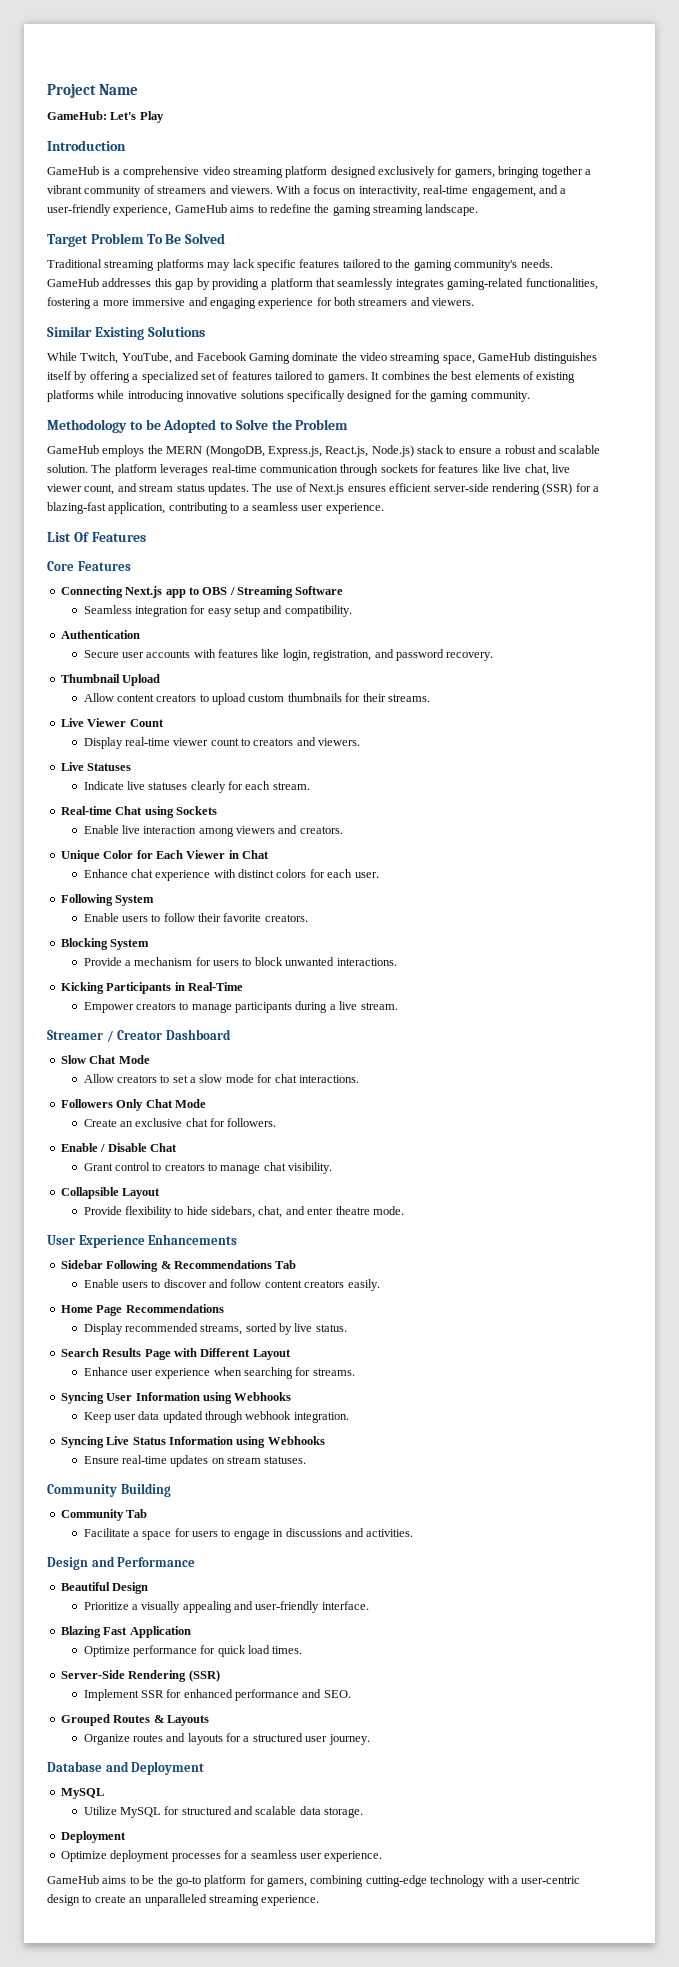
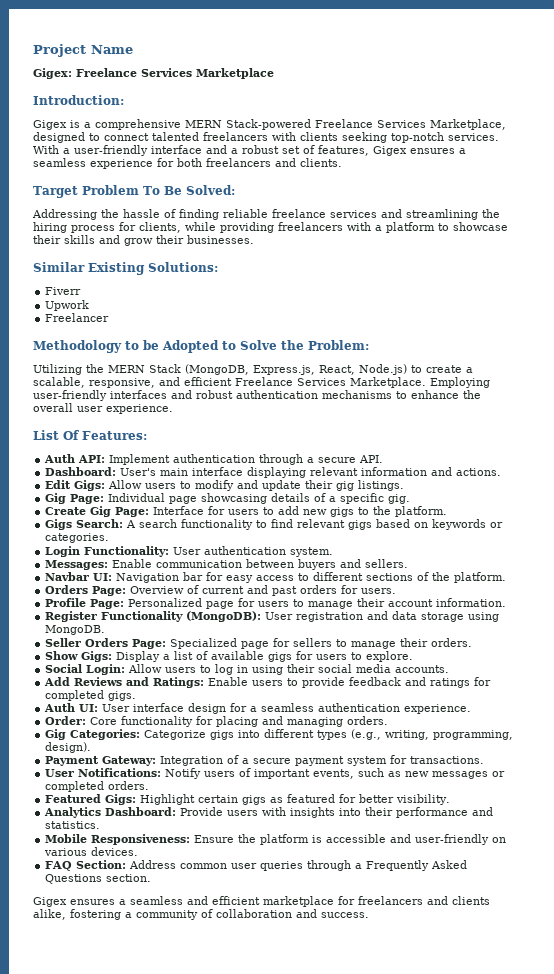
[47,111,164,123] [47,140,126,151] [47,166,591,178] [47,185,567,197] [47,204,479,216] [47,233,226,247] [47,259,553,271] [47,278,598,290] [47,297,475,309] [47,326,205,340] [47,352,597,364] [47,371,576,383] [47,390,530,402] GameHub: Let's Play // Introduction // GameHub is a comprehensive video streaming platform designed exclusively for gamers, bringing together a vibrant community of streamers and viewers. With a focus on interactivity, real-time engagement, and a user-friendly experience, GameHub aims to redefine the gaming streaming landscape. // Target Problem To Be Solved // Traditional streaming platforms may lack specific features tailored to the gaming community's needs. GameHub addresses this gap by providing a platform that seamlessly integrates gaming-related functionalities, fostering a more immersive and engaging experience for both streamers and viewers. // Similar Existing Solutions // While Twitch, YouTube, and Facebook Gaming dominate the video streaming space, GameHub distinguishes itself by offering a specialized set of features tailored to gamers. It combines the best elements of existing platforms while introducing innovative solutions specifically designed for the gaming community. -> [33,68,274,79] [33,95,124,105] [33,119,506,130] [33,132,499,143] [33,145,466,156] [33,158,342,169] [33,185,235,198] [32,209,500,220] [33,222,508,233] [33,235,254,246] [33,262,218,275] [45,287,82,295] [45,300,90,311] [45,313,110,322] Gigex: Freelance Services Marketplace // Introduction: // Gigex is a comprehensive MERN Stack-powered Freelance Services Marketplace, designed to connect talented freelancers with clients seeking top-notch services. With a user-friendly interface and a robust set of features, Gigex ensures a seamless experience for both freelancers and clients. // Target Problem To Be Solved: // Addressing the hassle of finding reliable freelance services and streamlining the hiring process for clients, while providing freelancers with a platform to showcase their skills and grow their businesses. // Similar Existing Solutions: // Fiverr // Upwork // Freelancer
[295,419,349,430] [47,445,145,457] Problem // GameHub employs -> [308,340,369,350] [33,364,82,375] Problem: // Utilizing
(203, 450) none -> [149,364,181,373] Stack
[325,445,601,457] [47,464,570,476] [47,483,599,495] [47,502,384,514] [47,532,146,542] [47,561,131,571] [60,586,344,598] [83,605,352,617] [60,630,140,639] [83,649,494,661] [60,674,161,686] [83,693,430,705] [60,718,164,727] [83,737,361,749] [60,762,132,771] [83,781,310,793] [60,806,217,818] [83,825,343,837] [60,850,269,862] [83,869,379,881] [60,894,155,906] [83,913,308,922] [60,938,150,950] [83,957,397,966] [60,982,243,994] [83,1001,398,1013] [47,1029,231,1042] [60,1055,150,1064] [83,1074,359,1083] [60,1099,206,1111] [83,1118,277,1127] [60,1143,177,1152] [83,1162,333,1174] [60,1187,161,1199] [83,1206,404,1218] [47,1234,238,1248] [60,1260,297,1272] [83,1279,380,1291] [60,1304,224,1316] [83,1323,347,1335] [60,1348,291,1360] [83,1367,355,1379] [60,1392,292,1404] [83,1411,349,1423] [60,1436,325,1448] [83,1455,307,1467] [47,1483,171,1497] [60,1509,148,1521] [83,1528,414,1540] [47,1556,196,1570] [60,1582,149,1594] [83,1601,369,1613] [60,1626,191,1638] [83,1645,303,1657] [60,1670,220,1682] [83,1689,351,1701] [60,1714,209,1726] [83,1733,370,1745] [47,1761,205,1775] [60,1788,104,1799] [83,1806,364,1818] [60,1831,126,1843] [60,1850,221,1862] React.js, Node.js) stack to ensure a robust and scalable solution. The platform leverages real-time communication through sockets for features like live chat, live viewer count, and stream status updates. The use of Next.js ensures efficient server-side rendering (SSR) for a blazing-fast application, contributing to a seamless user experience. // List Of Features // Core Features // Connecting Next.js app to OBS / Streaming Software // Seamless integration for easy setup and compatibility. // Authentication // Secure user accounts with features like login, registration, and password recovery. // Thumbnail Upload // Allow content creators to upload custom thumbnails for their streams. // Live Viewer Count // Display real-time viewer count to creators and viewers. // Live Statuses // Indicate live statuses clearly for each stream. // Real-time Chat using Sockets // Enable live interaction among viewers and creators. // Unique Color for Each Viewer in Chat // Enhance chat experience with distinct colors for each user. // Following System // Enable users to follow their favorite creators. // Blocking System // Provide a mechanism for users to block unwanted interactions. // Kicking Participants in Real-Time // Empower creators to manage participants during a live stream. // Streamer / Creator Dashboard // Slow Chat Mode // Allow creators to set a slow mode for chat interactions. // Followers Only Chat Mode // Create an exclusive chat for followers. // Enable / Disable Chat // Grant control to creators to manage chat visibility. // Collapsible Layout // Provide flexibility to hide sidebars, chat, and enter theatre mode. // User Experience Enhancements // Sidebar Following & Recommendations Tab // Enable users to discover and follow content creators easily. // Home Page Recommendations // Display recommended streams, sorted by live status. // Search Results Page with Different Layout // Enhance user experience when searching for streams. // Syncing User Information using Webhooks // Keep user data updated through webhook integration. // Syncing Live Status Information using Webhooks // Ensure real-time updates on stream statuses. // Community Building // Community Tab // Facilitate a space for users to engage in discussions and activities. // Design and Performance // Beautiful Design // Prioritize a visually appealing and user-friendly interface. // Blazing Fast Application // Optimize performance for quick load times. // Server-Side Rendering (SSR) // Implement SSR for enhanced performance and SEO. // Grouped Routes & Layouts // Organize routes and layouts for a structured user journey. // Database and Deployment // MySQL // Utilize MySQL for structured and scalable data storage. // Deployment // Optimize deployment processes -> [319,364,473,375] [33,377,490,388] [33,390,481,401] [33,403,173,414] [33,430,147,440] [44,454,384,465] [45,467,502,478] [45,480,405,491] [45,493,411,504] [45,506,448,517] [45,519,504,530] [45,533,110,543] [45,546,334,557] [45,559,409,570] [45,572,507,583] [45,585,397,596] [45,598,507,609] [45,611,500,622] [45,625,106,635] [45,638,473,649] [45,651,414,662] [45,664,450,675] [44,677,492,688] [45,690,137,701] [44,703,227,714] React, Node.js) to create a scalable, responsive, and efficient Freelance Services Marketplace. Employing user-friendly interfaces and robust authentication mechanisms to enhance the overall user experience. // List Of Features: // Auth API: Implement authentication through a secure API. // Dashboard: User's main interface displaying relevant information and actions. // Edit Gigs: Allow users to modify and update their gig listings. // Gig Page: Individual page showcasing details of a specific gig. // Create Gig Page: Interface for users to add new gigs to the platform. // Gigs Search: A search functionality to find relevant gigs based on keywords or categories. // Login Functionality: User authentication system. // Messages: Enable communication between buyers and sellers. // Navbar UI: Navigation bar for easy access to different sections of the platform. // Orders Page: Overview of current and past orders for users. // Profile Page: Personalized page for users to manage their account information. // Register Functionality (MongoDB): User registration and data storage using MongoDB. // Seller Orders Page: Specialized page for sellers to manage their orders. // Show Gigs: Display a list of available gigs for users to explore. // Social Login: Allow users to log in using their social media accounts. // Add Reviews and Ratings: Enable users to provide feedback and ratings for completed gigs. // Auth UI: User interface design
[300,1851,383,1862] [47,1875,581,1887] [47,1894,320,1906] user experience. // GameHub aims to be the go-to platform for gamers, combining cutting-edge technology with a user-centric design to create an unparalleled streaming experience. -> [318,703,472,714] [45,716,389,727] [45,729,514,740] [45,742,92,753] [45,755,485,766] [45,768,506,779] [45,781,150,792] [45,794,451,805] [44,807,494,818] [45,821,101,829] [45,834,507,845] [44,847,139,856] [45,860,468,871] [45,874,152,884] [33,896,490,907] [33,909,369,920] authentication experience. // Order: Core functionality for placing and managing orders. // Gig Categories: Categorize gigs into different types (e.g., writing, programming, design). // Payment Gateway: Integration of a secure payment system for transactions. // User Notifications: Notify users of important events, such as new messages or completed orders. // Featured Gigs: Highlight certain gigs as featured for better visibility. // Analytics Dashboard: Provide users with insights into their performance and statistics. // Mobile Responsiveness: Ensure the platform is accessible and user-friendly on various devices. // FAQ Section: Address common user queries through a Frequently Asked Questions section. // Gigex ensures a seamless and efficient marketplace for freelancers and clients alike, fostering a community of collaboration and success.

